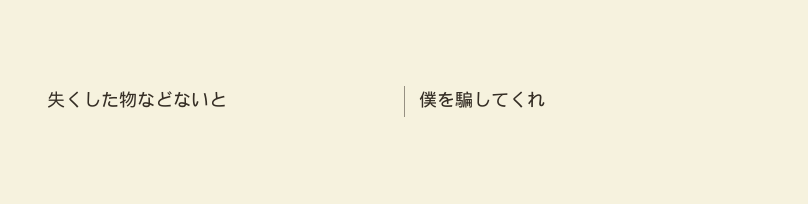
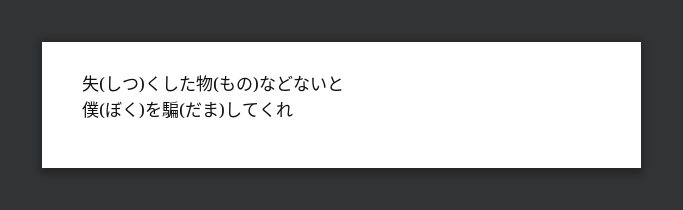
[65,91,227,108] [419,91,473,108] くした物などないと // 僕を騙 -> [99,75,344,93] [82,101,225,119] (しつ)くした物(もの)などないと // 僕(ぼく)を騙(だま)

